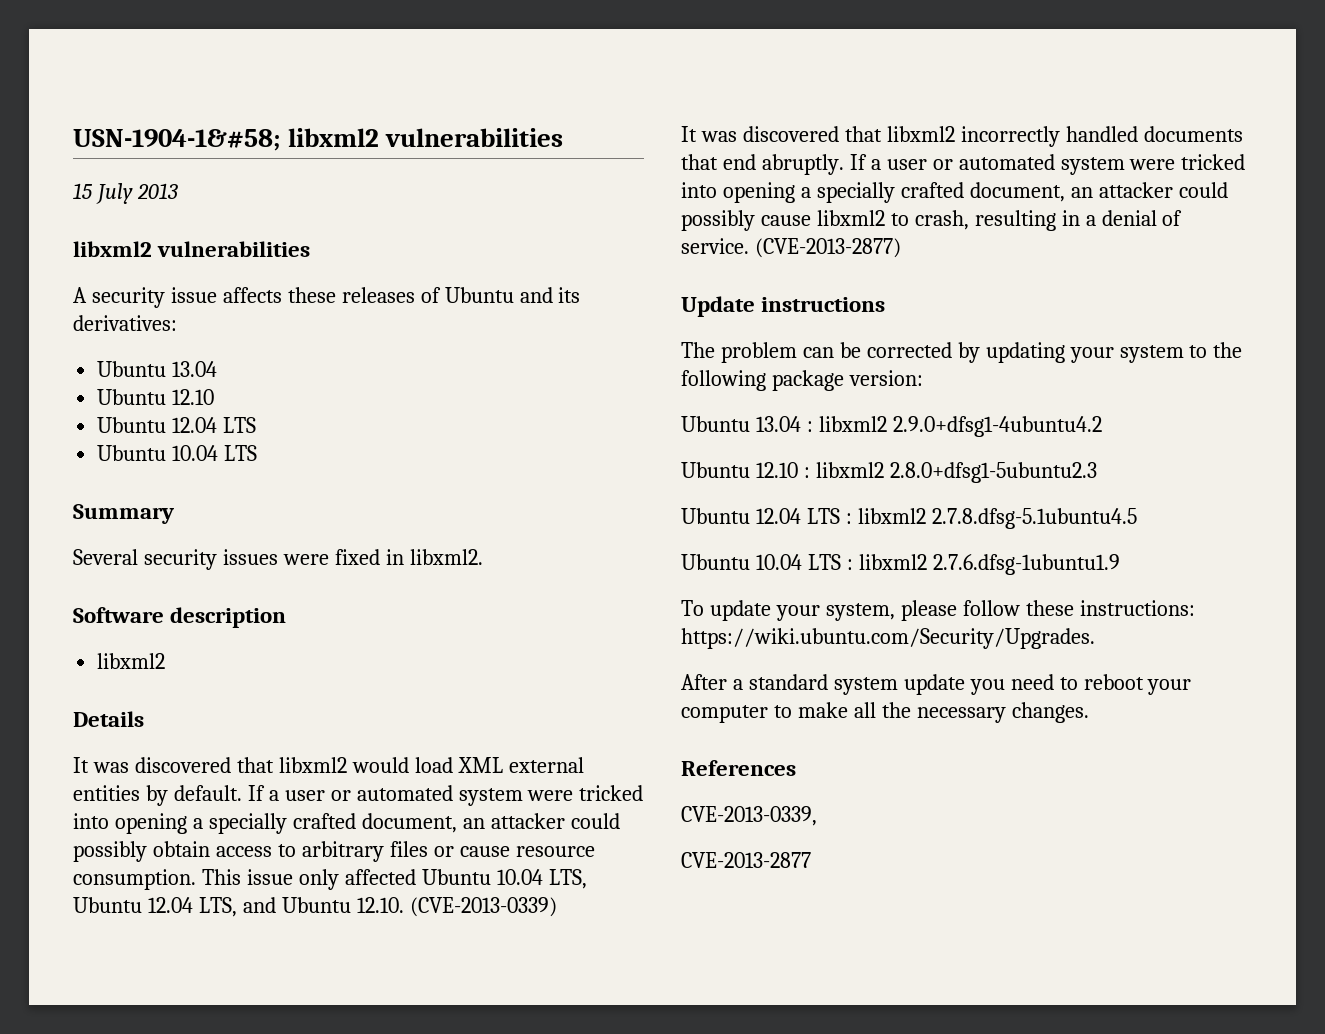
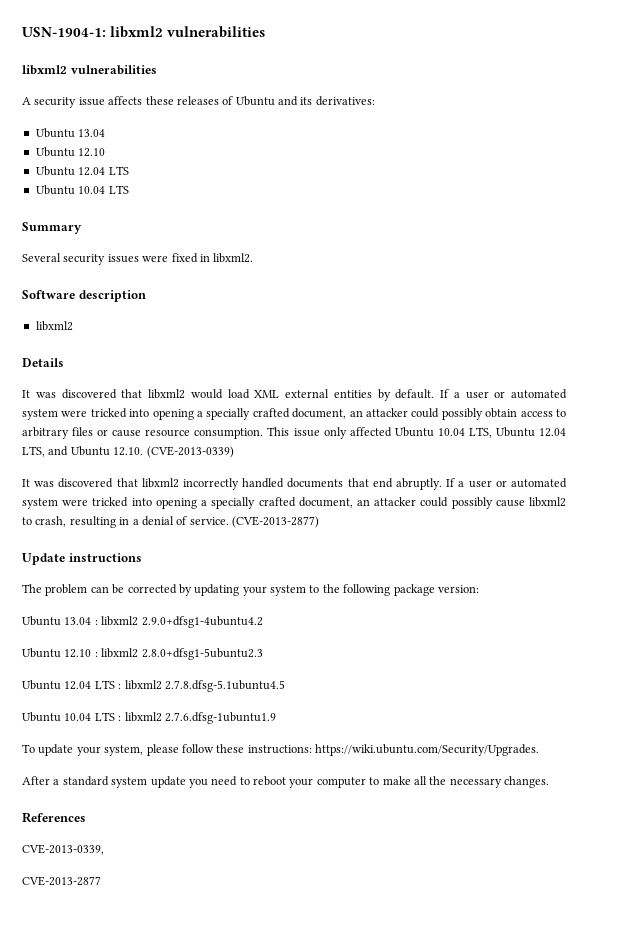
[73,128,564,151] [73,183,178,204] USN-1904-1&#58; libxml2 vulnerabilities // 15 July 2013 -> [22,26,266,38] USN-1904-1: libxml2 vulnerabilities

